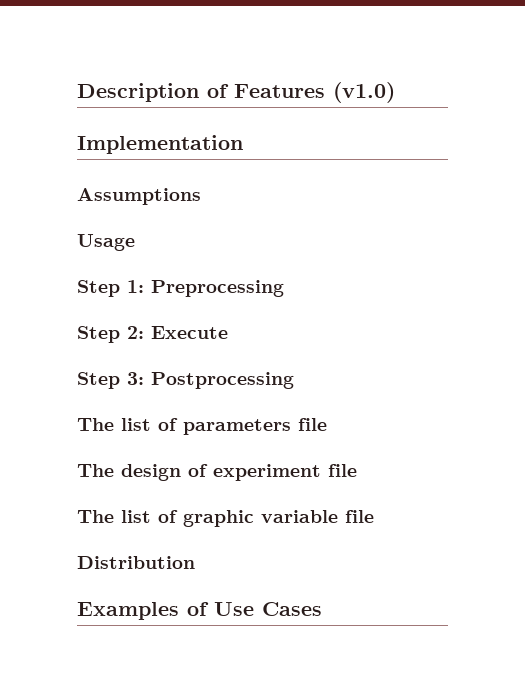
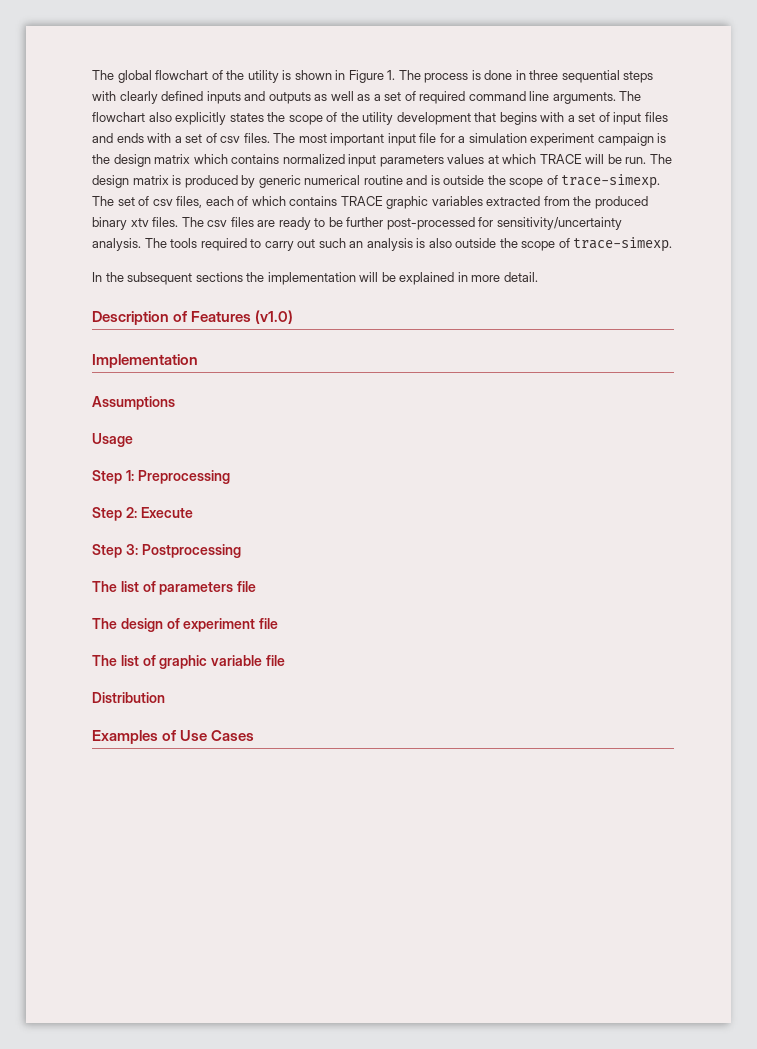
(77, 92) none -> [92,70,654,83] [92,91,642,104] [92,112,668,125] [92,133,667,146] [92,154,672,167] [92,174,661,189] [92,196,648,209] [92,217,622,230] [92,237,673,252] [92,272,538,285] The global flowchart of the utility is shown in Figure 1. The process is done in three sequential steps with clearly defined inputs and outputs as well as a set of required command line arguments. The flowchart also explicitly states the scope of the utility development that begins with a set of input files and ends with a set of csv files. The most important input file for a simulation experiment campaign is the design matrix which contains normalized input parameters values at which TRACE will be run. The design matrix is produced by generic numerical routine and is outside the scope of trace-simexp. The set of csv files, each of which contains TRACE graphic variables extracted from the produced binary xtv files. The csv files are ready to be further post-processed for sensitivity/uncertainty analysis. The tools required to carry out such an analysis is also outside the scope of trace-simexp. // In the subsequent sections the implementation will be explained in more detail. //

